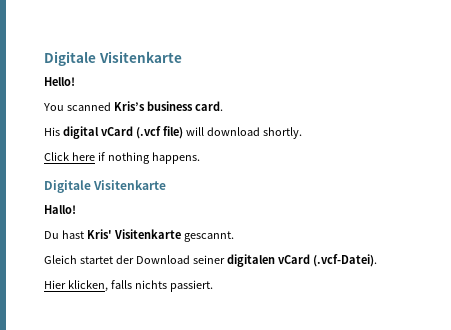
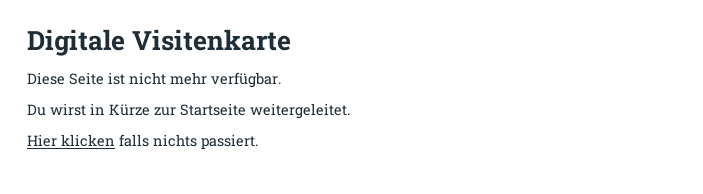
[44,51,182,66] [44,77,75,86] [43,101,223,111] [44,126,302,139] [44,152,200,164] [44,180,167,193] [44,205,76,214] [44,229,234,242] [44,254,377,267] Digitale Visitenkarte // Hello! // You scanned Kris’s business card. // His digital vCard (.vcf file) will download shortly. // Click here if nothing happens. // Digitale Visitenkarte // Hallo! // Du hast Kris' Visitenkarte gescannt. // Gleich startet der Download seiner digitalen vCard (.vcf-Datei). -> [27,29,292,56] [27,72,281,88] [27,103,350,119] Digitale Visitenkarte // Diese Seite ist nicht mehr verfügbar. // Du wirst in Kürze zur Startseite weitergeleitet.
[67,280,108,292] klicken, -> [61,134,115,147] klicken

